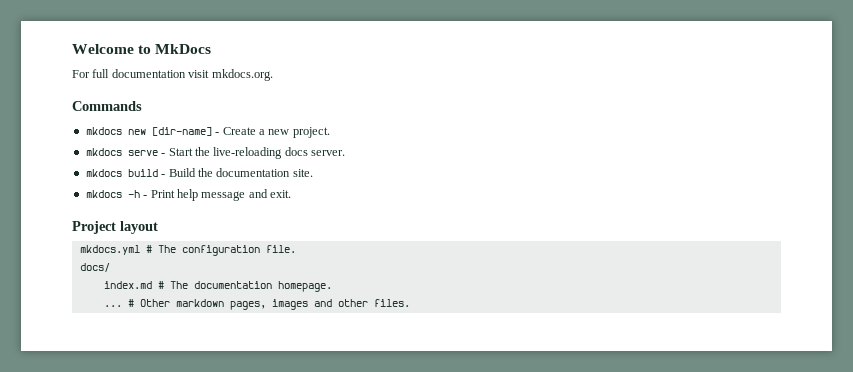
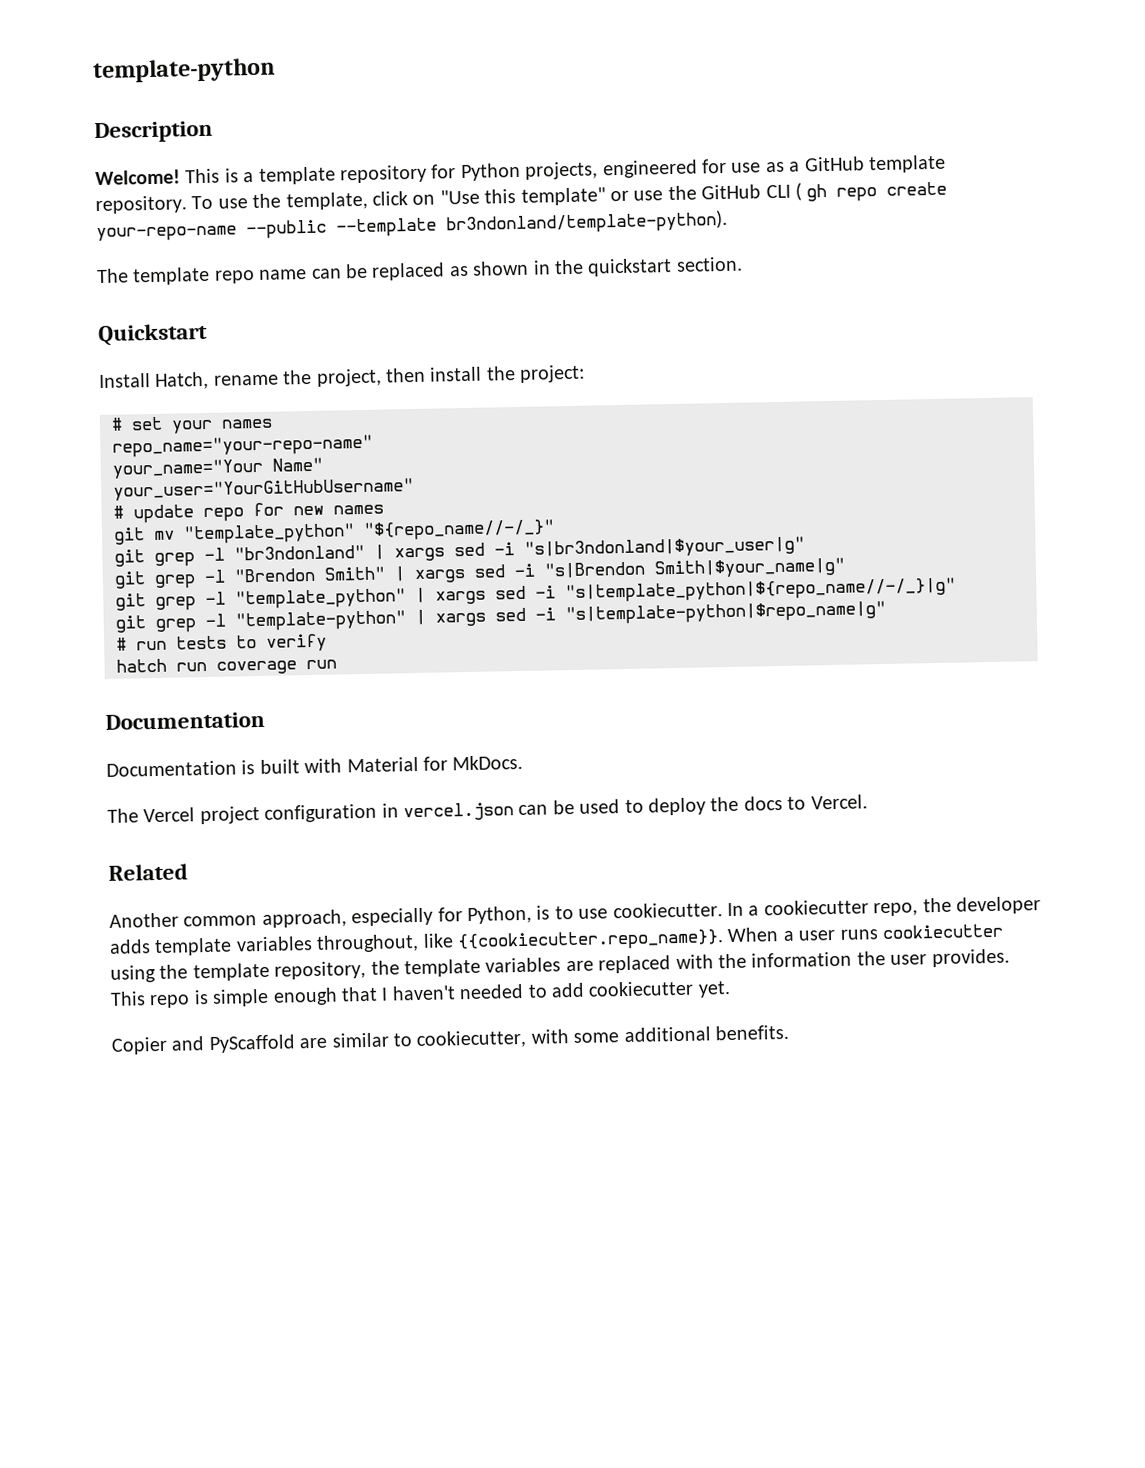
[72,44,212,54] [72,69,273,81] [72,101,142,111] [85,127,330,138] [85,147,345,159] [85,168,313,177] [85,189,291,201] [72,221,158,234] [79,245,296,256] [79,263,110,272] [103,281,332,292] [103,299,410,310] Welcome to MkDocs // For full documentation visit mkdocs.org. // Commands // mkdocs new [dir-name] - Create a new project. // mkdocs serve - Start the live-reloading docs server. // mkdocs build - Build the documentation site. // mkdocs -h - Print help message and exit. // Project layout // mkdocs.yml # The configuration file. // docs/ // index.md # The documentation homepage. // ... # Other markdown pages, images and other files. -> [92,57,276,84] [94,120,213,144] [95,154,946,186] [95,181,948,215] [96,209,728,243] [96,256,743,286] [98,322,208,347] [99,364,586,390] [111,416,273,434] [112,434,373,458] [112,457,323,479] [113,478,414,501] [113,502,384,524] [113,519,555,545] [114,536,805,567] [114,557,845,589] [115,577,956,611] [115,600,886,633] [116,633,327,652] [116,658,337,675] [105,711,265,730] [106,754,524,777] [107,794,868,825] [108,863,188,881] [109,896,1041,929] [109,923,1003,957] [110,948,1010,983] [110,980,731,1009] [111,1024,789,1055] template-python // Description // Welcome! This is a template repository for Python projects, engineered for use as a GitHub template repository. To use the template, click on "Use this template" or use the GitHub CLI ( gh repo create your-repo-name --public --template br3ndonland/template-python). // The template repo name can be replaced as shown in the quickstart section. // Quickstart // Install Hatch, rename the project, then install the project: // # set your names // repo_name="your-repo-name" // your_name="Your Name" // your_user="YourGitHubUsername" // # update repo for new names // git mv "template_python" "${repo_name//-/_}" // git grep -l "br3ndonland" | xargs sed -i "s|br3ndonland|$your_user|g" // git grep -l "Brendon Smith" | xargs sed -i "s|Brendon Smith|$your_name|g" // git grep -l "template_python" | xargs sed -i "s|template_python|${repo_name//-/_}|g" // git grep -l "template-python" | xargs sed -i "s|template-python|$repo_name|g" // # run tests to verify // hatch run coverage run // Documentation // Documentation is built with Material for MkDocs. // The Vercel project configuration in vercel.json can be used to deploy the docs to Vercel. // Related // Another common approach, especially for Python, is to use cookiecutter. In a cookiecutter repo, the developer adds template variables throughout, like {{cookiecutter.repo_name}}. When a user runs cookiecutter using the template repository, the template variables are replaced with the information the user provides. This repo is simple enough that I haven't needed to add cookiecutter yet. // Copier and PyScaffold are similar to cookiecutter, with some additional benefits.

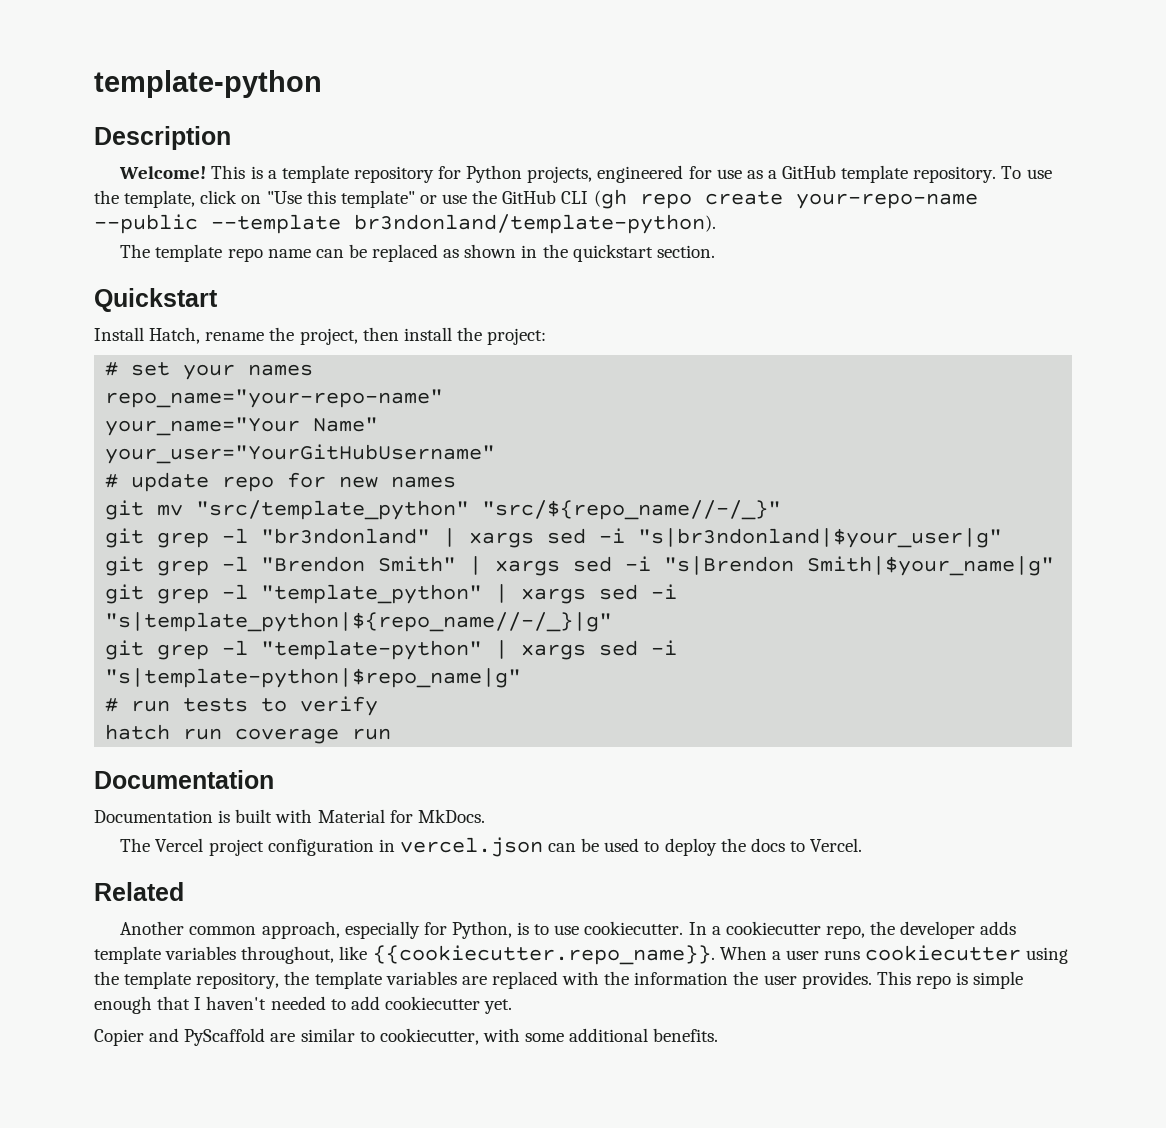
[794,182,828,202] ( gh -> [593,189,627,209] (gh
[183,519,555,545] "template_python" "${repo_name//-/_}" -> [196,500,782,520] "src/template_python" "src/${repo_name//-/_}"

